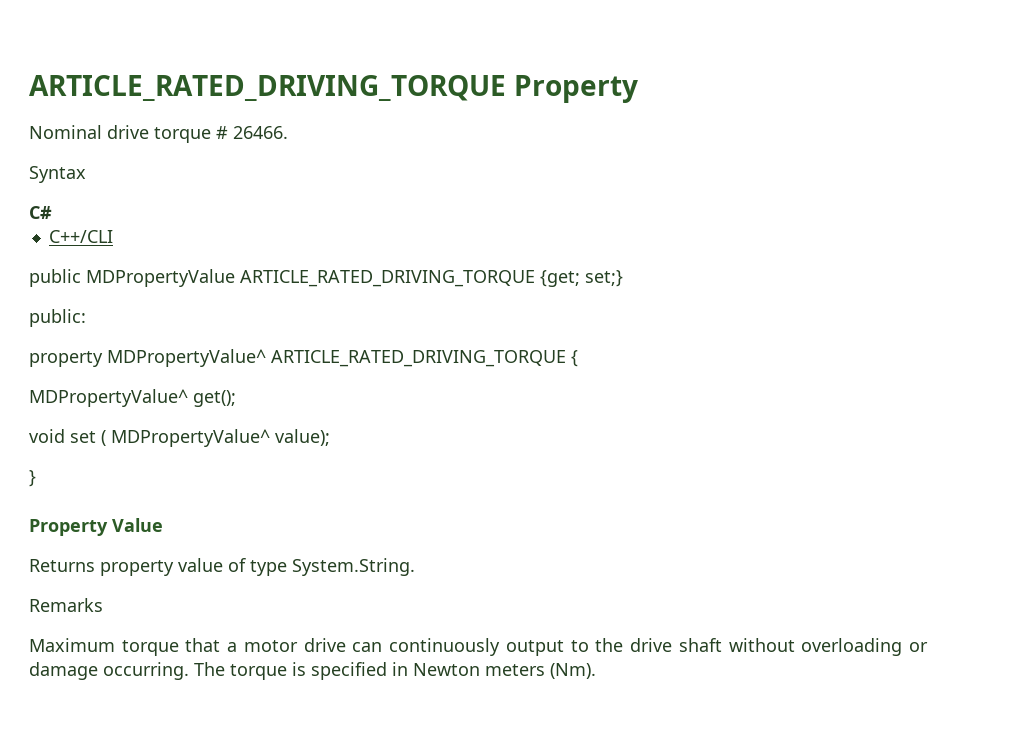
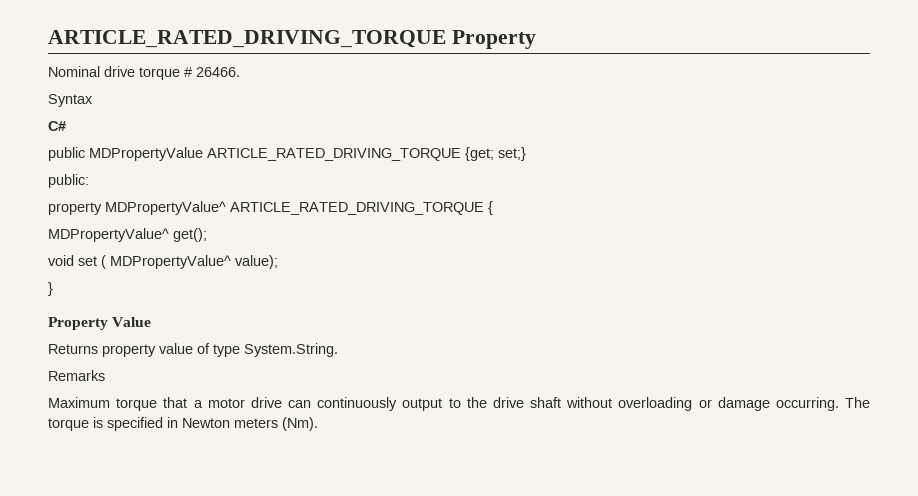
[48,230,113,243] // C++/CLI -> (66, 126) none

